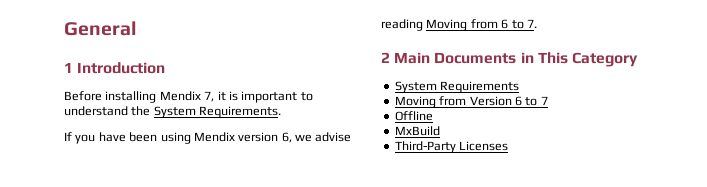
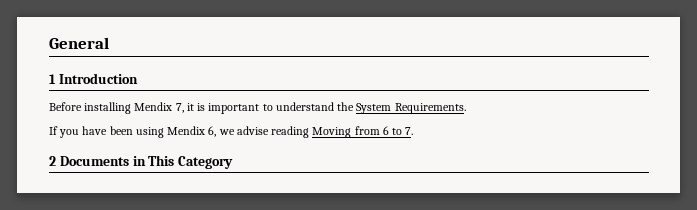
[238,132,279,142] version -> (206, 130) none
[394,52,431,64] Main -> (56, 161) none
[394,81,520,93] [394,96,548,108] [394,111,433,121] [394,126,440,136] [394,141,509,153] // System Requirements // Moving from Version 6 to 7 // Offline // MxBuild // Third-Party Licenses -> (234, 162) none

